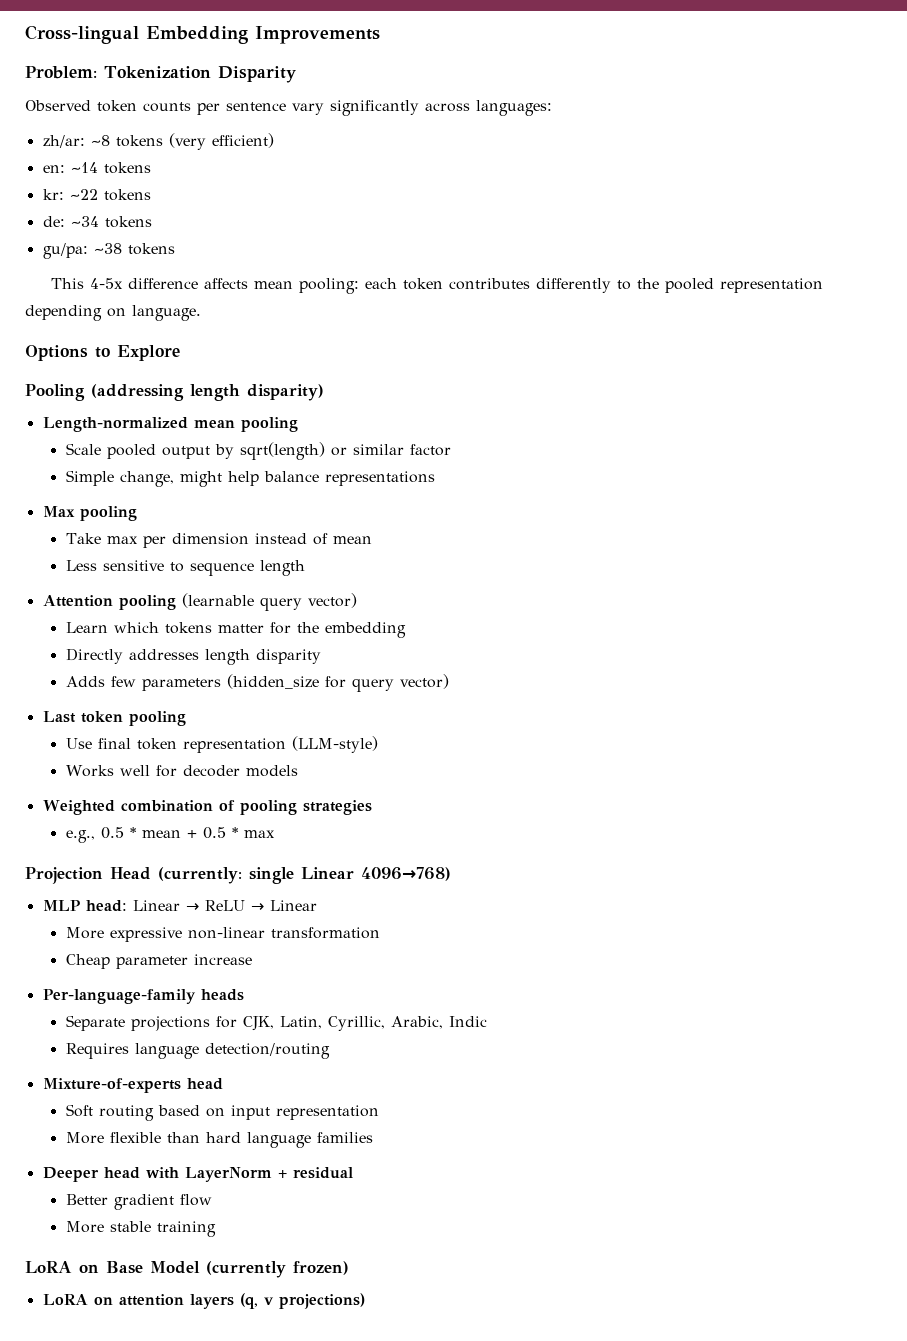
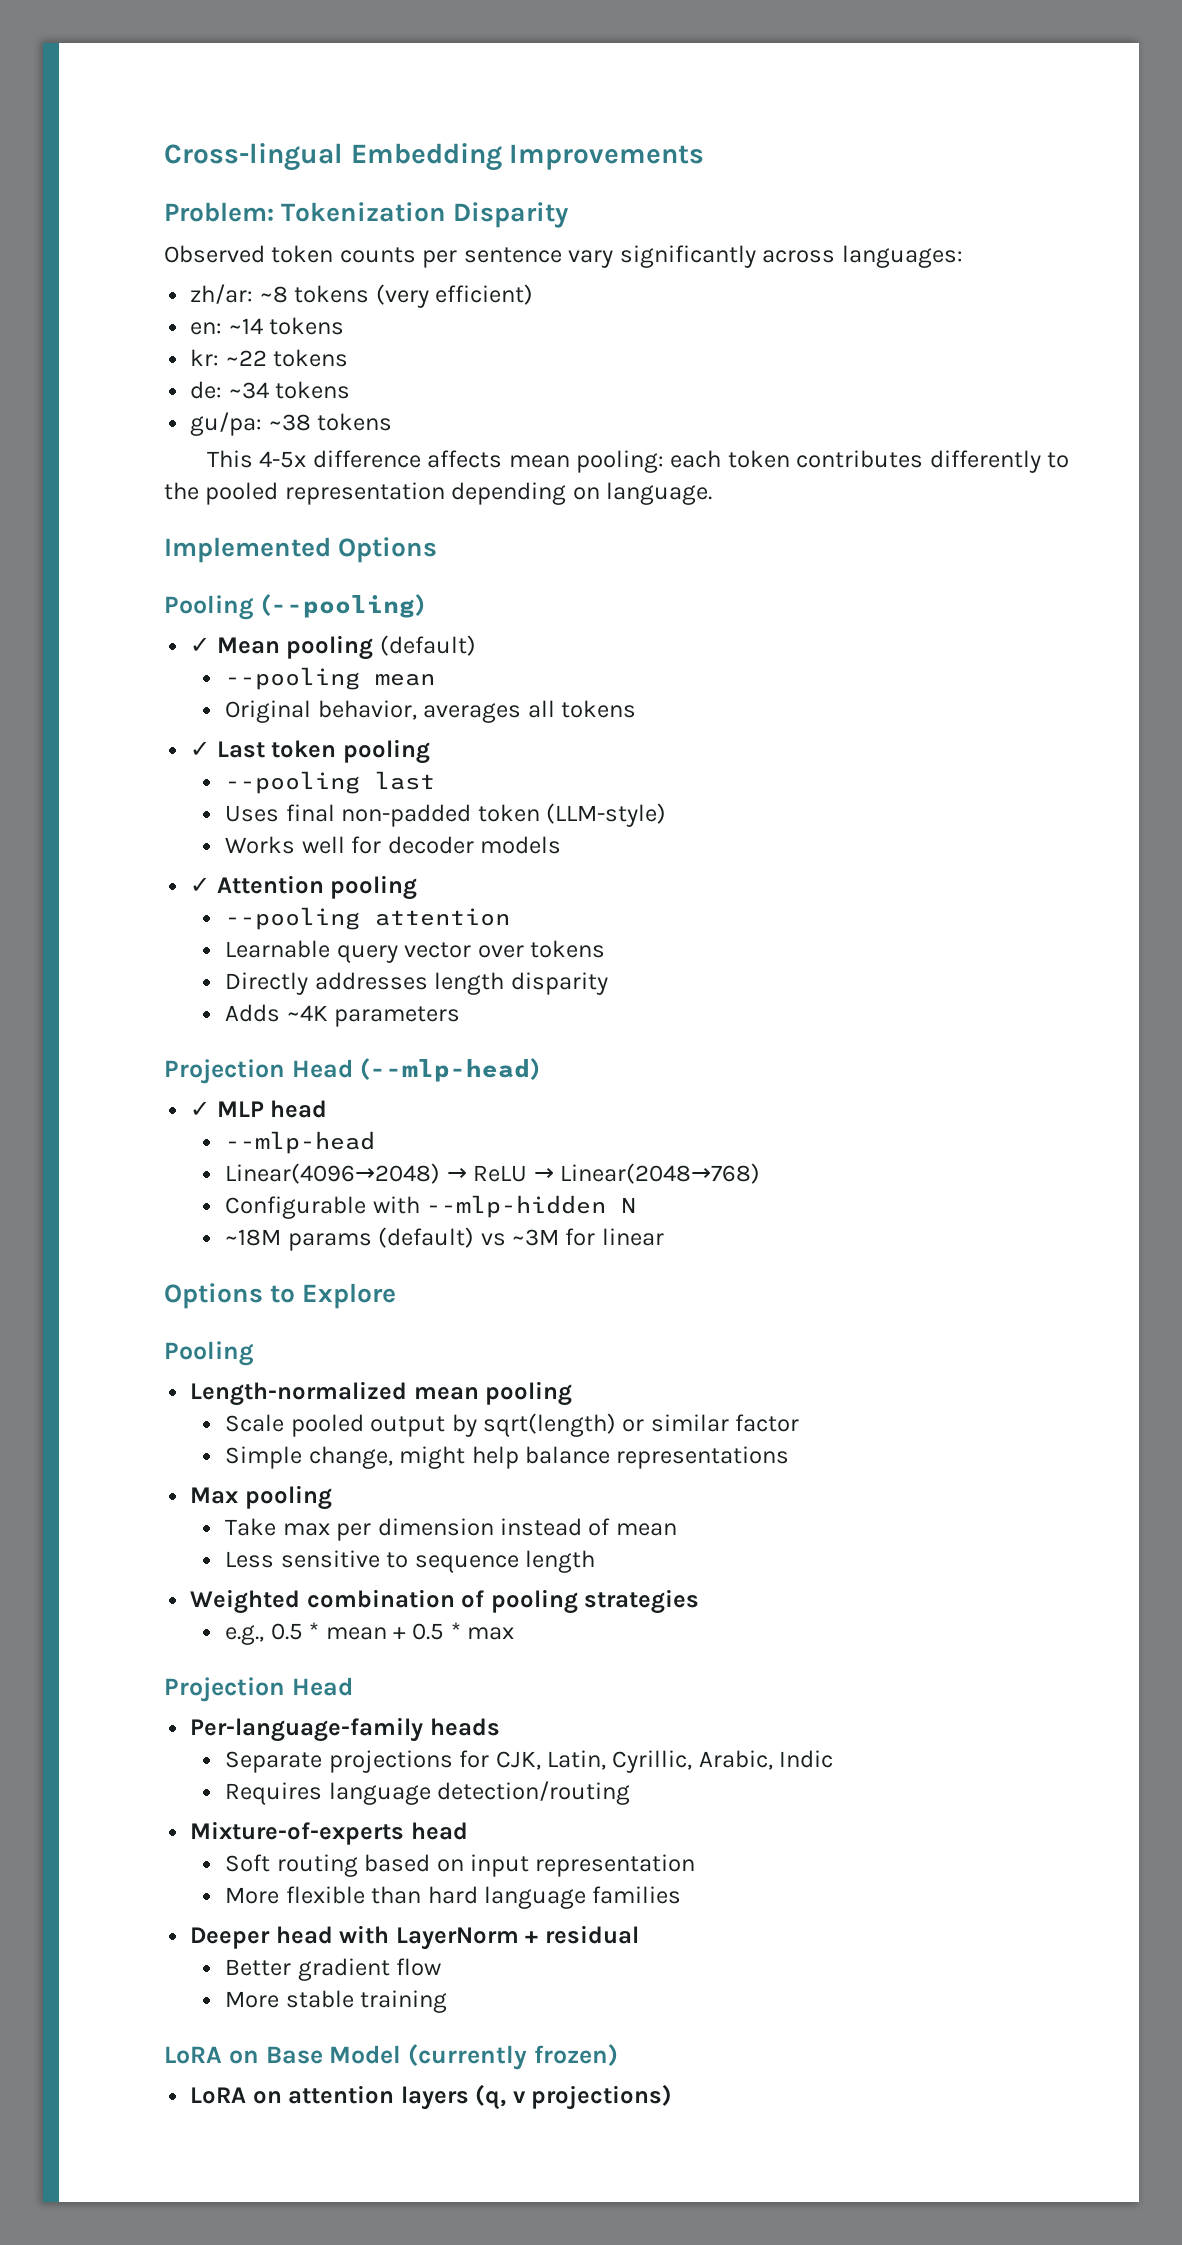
(201, 313) none -> [164,537,438,563] [164,594,425,620] [190,635,476,660] [225,667,436,690] [225,700,637,723] [190,739,430,764] [225,771,436,794] [225,803,667,827] [225,836,562,854] [190,875,418,900] [225,907,511,930] [225,940,606,963] [225,972,608,995] [225,1004,461,1027] [164,1058,540,1084] [190,1100,328,1118] [225,1131,376,1154] [225,1163,761,1184] [225,1195,637,1219] [225,1227,664,1251] // Implemented Options // Pooling (--pooling) // ✓ Mean pooling (default) // --pooling mean // Original behavior, averages all tokens // ✓ Last token pooling // --pooling last // Uses final non-padded token (LLM-style) // Works well for decoder models // ✓ Attention pooling // --pooling attention // Learnable query vector over tokens // Directly addresses length disparity // Adds ~4K parameters // Projection Head (--mlp-head) // ✓ MLP head // --mlp-head // Linear(4096→2048) → ReLU → Linear(2048→768) // Configurable with --mlp-hidden N // ~18M params (default) vs ~3M for linear
[91,384,324,401] (addressing length disparity) -> (254, 1353) none
[42,593,357,611] [65,622,406,638] [65,648,321,665] [65,674,449,692] [42,711,186,726] [65,736,378,753] [65,765,298,777] // Attention pooling (learnable query vector) // Learn which tokens matter for the embedding // Directly addresses length disparity // Adds few parameters (hidden_size for query vector) // Last token pooling // Use final token representation (LLM-style) // Works well for decoder models -> (596, 1561) none
[158,867,451,884] [42,900,317,912] [65,927,380,942] [65,954,252,969] (currently: single Linear 4096→768) // MLP head: Linear → ReLU → Linear // More expressive non-linear transformation // Cheap parameter increase -> (353, 1686) none

